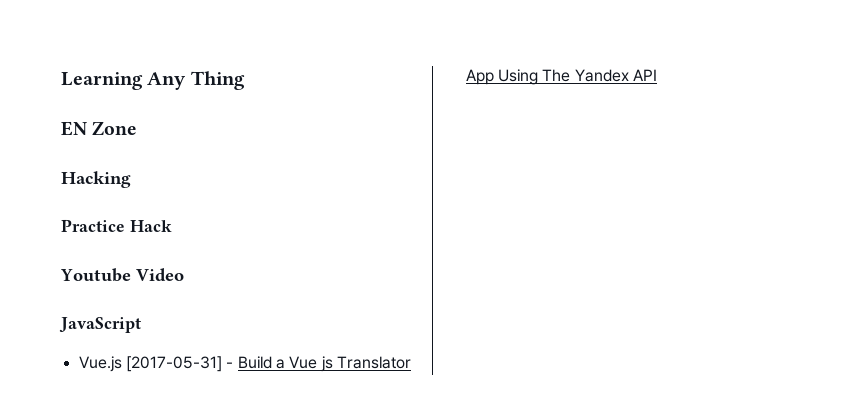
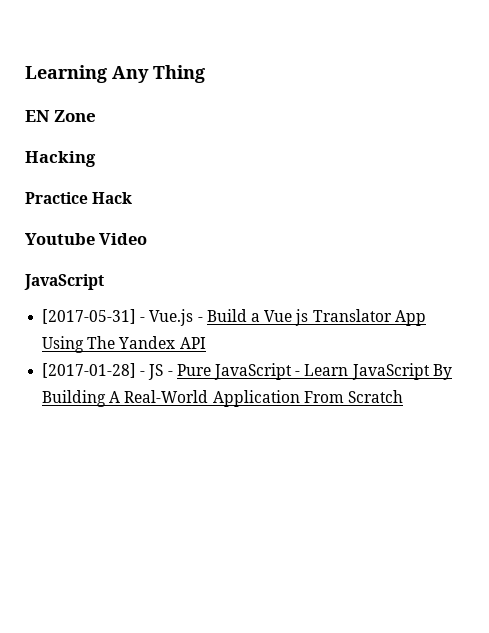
[78,356,222,372] Vue.js [2017-05-31] -> [42,309,194,326] [2017-05-31] - Vue.js
(657, 75) none -> [42,363,452,380] [42,390,403,407] // [2017-01-28] - JS - Pure JavaScript - Learn JavaScript By Building A Real-World Application From Scratch

